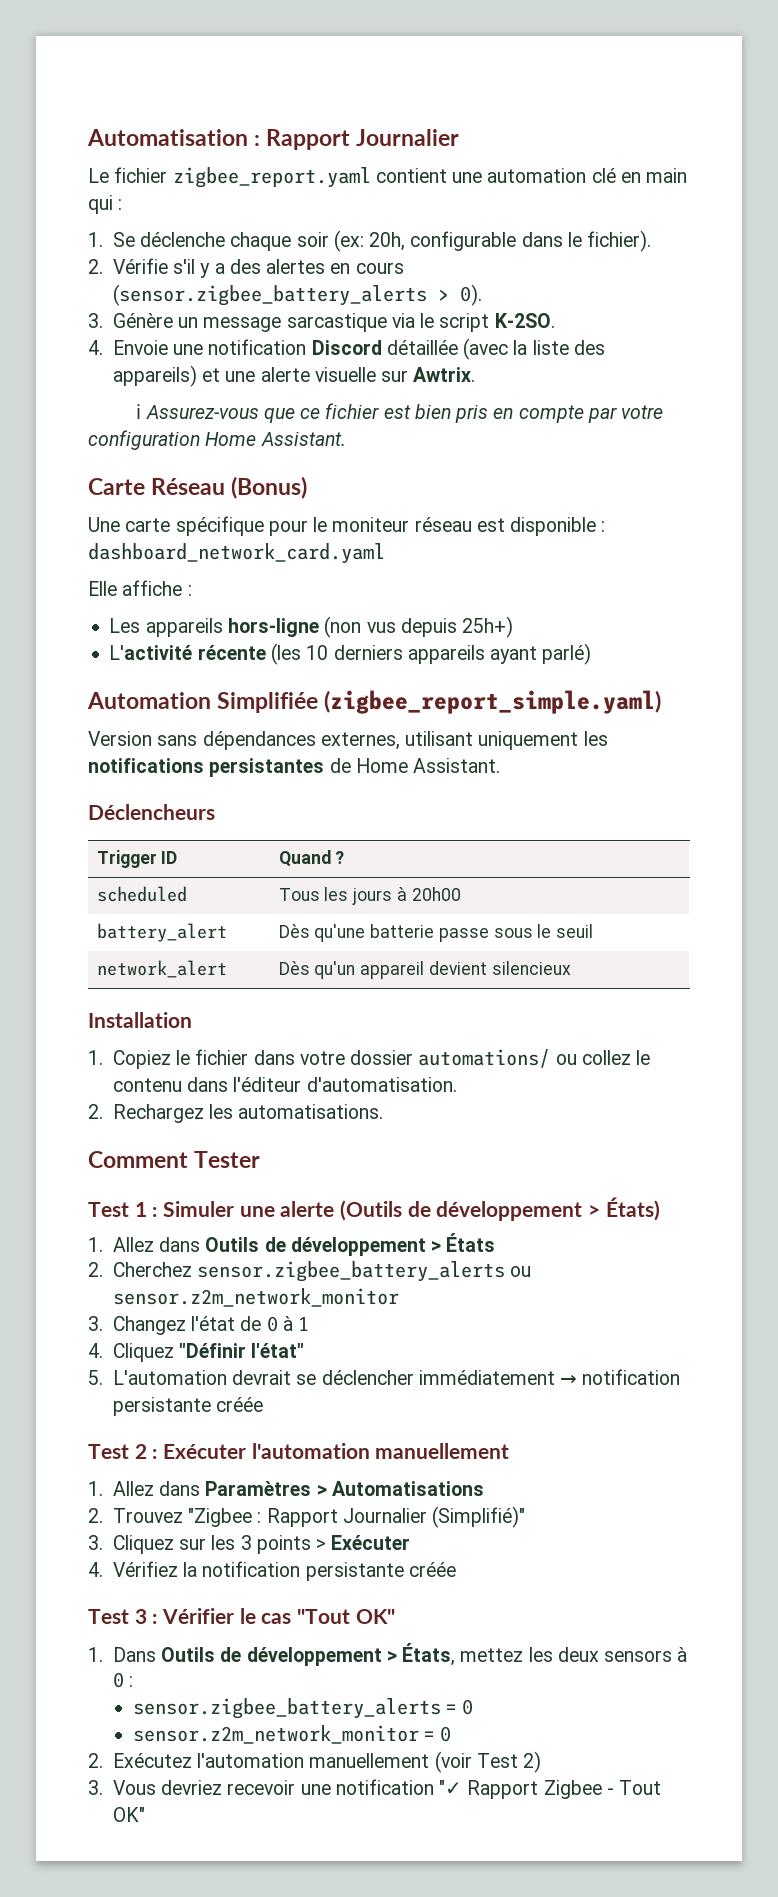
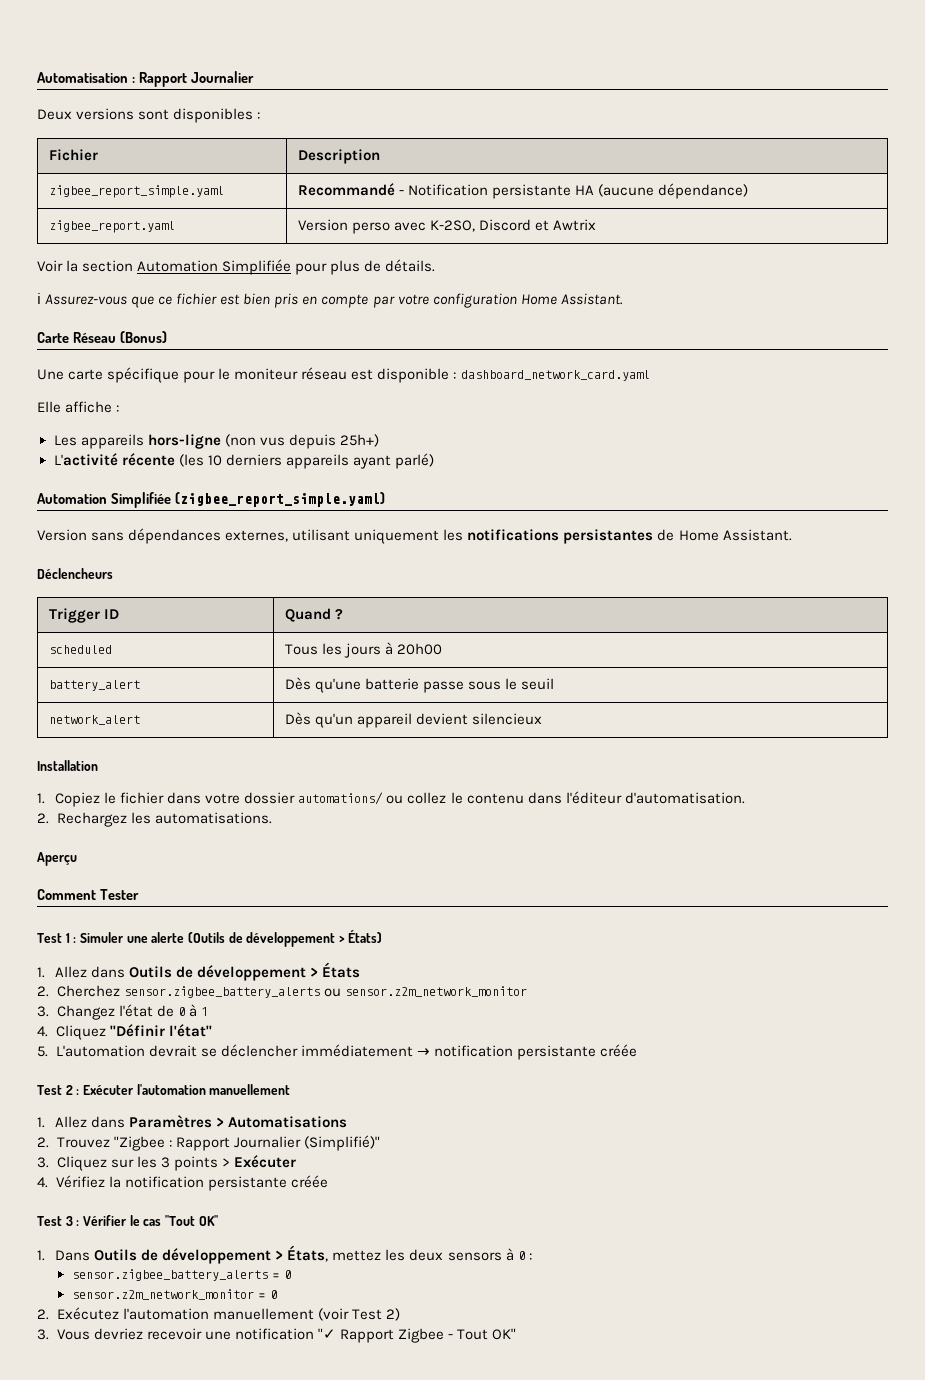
[88,167,688,188] [88,195,123,214] [88,230,652,252] [88,258,404,278] [112,284,482,306] [88,313,555,332] [88,338,605,360] [112,365,476,387] Le fichier zigbee_report.yaml contient une automation clé en main qui : // 1. Se déclenche chaque soir (ex: 20h, configurable dans le fichier). // 2. Vérifie s'il y a des alertes en cours (sensor.zigbee_battery_alerts > 0). // 3. Génère un message sarcastique via le script K-2SO. // 4. Envoie une notification Discord détaillée (avec la liste des appareils) et une alerte visuelle sur Awtrix. -> [37,108,261,123] [48,149,98,161] [297,149,380,164] [48,185,224,198] [297,183,749,199] [48,220,175,233] [297,219,597,234] [37,259,436,275] Deux versions sont disponibles : // Fichier | Description // zigbee_report_simple.yaml | Recommandé - Notification persistante HA (aucune dépendance) // zigbee_report.yaml | Version perso avec K-2SO, Discord et Awtrix // Voir la section Automation Simplifiée pour plus de détails.
(384, 1111) none -> [37,852,77,866] // Aperçu

